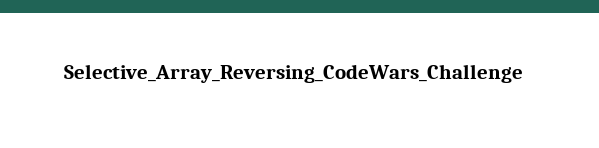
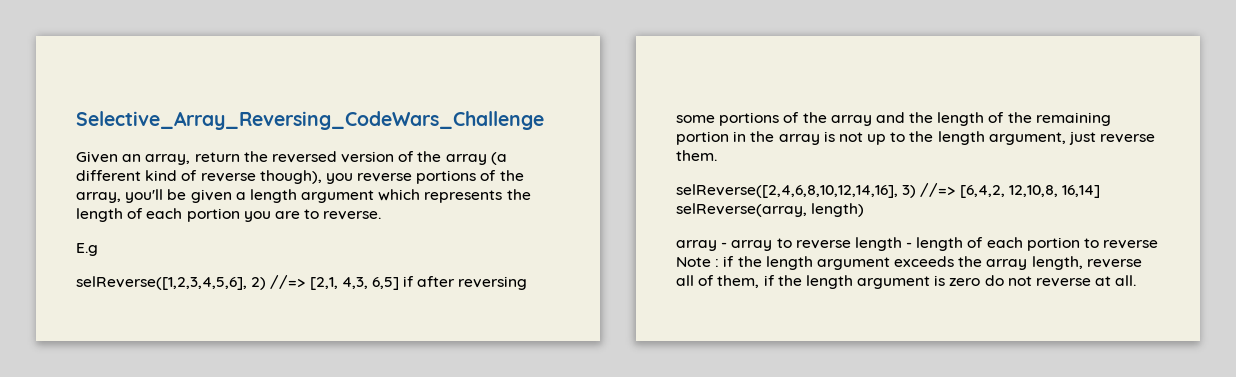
(523, 73) none -> [76,151,507,165] [76,170,524,184] [76,189,531,203] [76,208,382,222] [76,243,98,256] [76,275,528,290] [676,112,1111,126] [676,131,1156,145] [676,150,717,161] [676,183,1100,198] [676,203,865,217] [676,237,1159,251] [676,256,1142,270] [676,275,1137,289] // Given an array, return the reversed version of the array (a different kind of reverse though), you reverse portions of the array, you'll be given a length argument which represents the length of each portion you are to reverse. // E.g // selReverse([1,2,3,4,5,6], 2) //=> [2,1, 4,3, 6,5] if after reversing some portions of the array and the length of the remaining portion in the array is not up to the length argument, just reverse them. // selReverse([2,4,6,8,10,12,14,16], 3) //=> [6,4,2, 12,10,8, 16,14] selReverse(array, length) // array - array to reverse length - length of each portion to reverse Note : if the length argument exceeds the array length, reverse all of them, if the length argument is zero do not reverse at all.

